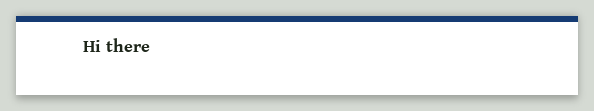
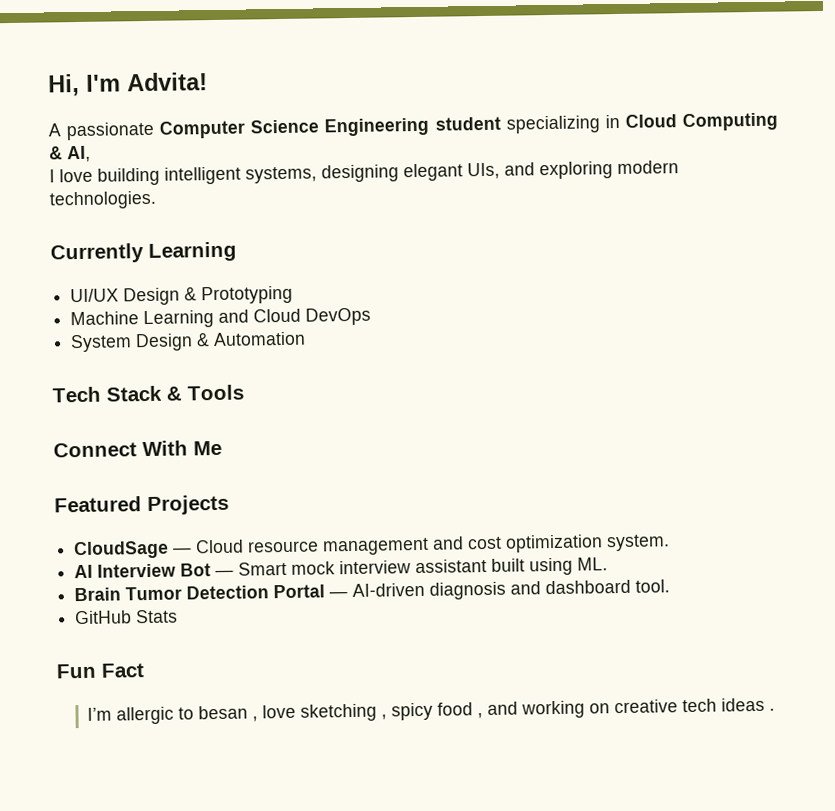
[83,38,150,52] Hi there -> [48,72,208,97] [48,112,778,141] [49,145,91,163] [49,160,679,186] [49,190,157,210] [50,241,237,264] [70,285,294,306] [70,307,372,329] [70,331,307,353] [52,384,244,403] [53,440,222,458] [54,494,229,516] [73,534,671,560] [74,557,609,579] [74,579,671,602] [75,609,179,625] [56,663,144,679] [87,697,776,725] Hi, I'm Advita! // A passionate Computer Science Engineering student specializing in Cloud Computing & AI, // I love building intelligent systems, designing elegant UIs, and exploring modern technologies. // Currently Learning // UI/UX Design & Prototyping // Machine Learning and Cloud DevOps // System Design & Automation // Tech Stack & Tools // Connect With Me // Featured Projects // CloudSage — Cloud resource management and cost optimization system. // AI Interview Bot — Smart mock interview assistant built using ML. // Brain Tumor Detection Portal — AI-driven diagnosis and dashboard tool. // GitHub Stats // Fun Fact // I’m allergic to besan , love sketching , spicy food , and working on creative tech ideas .

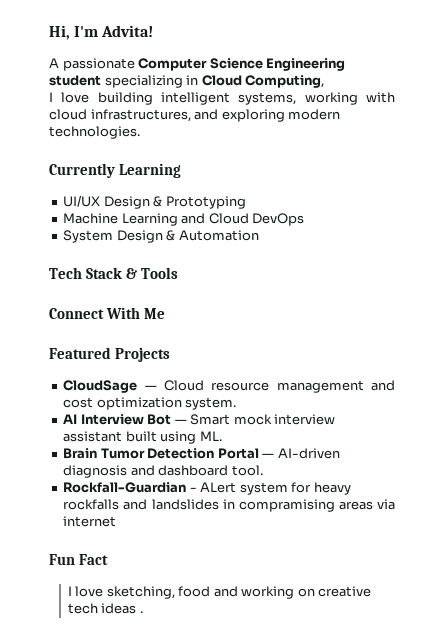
[681,112,778,132] [49,145,91,163] Computing & AI, -> [245,75,325,88] Computing,
[321,162,500,183] designing elegant UIs, -> [304,92,395,105] [49,109,191,122] working with cloud infrastructures,
[75,609,179,625] [56,663,144,679] [87,702,484,725] GitHub Stats // Fun Fact // I’m allergic to besan , love sketching , spicy food , -> [63,482,351,495] [63,499,395,512] [63,516,117,527] [49,554,108,565] [67,586,211,599] Rockfall-Guardian - ALert system for heavy rockfalls and landslides in compramising areas via internet // Fun Fact // I love sketching, food

